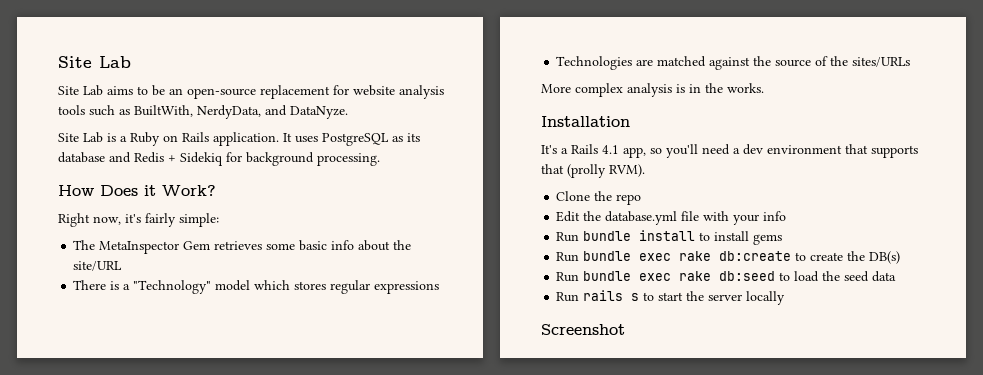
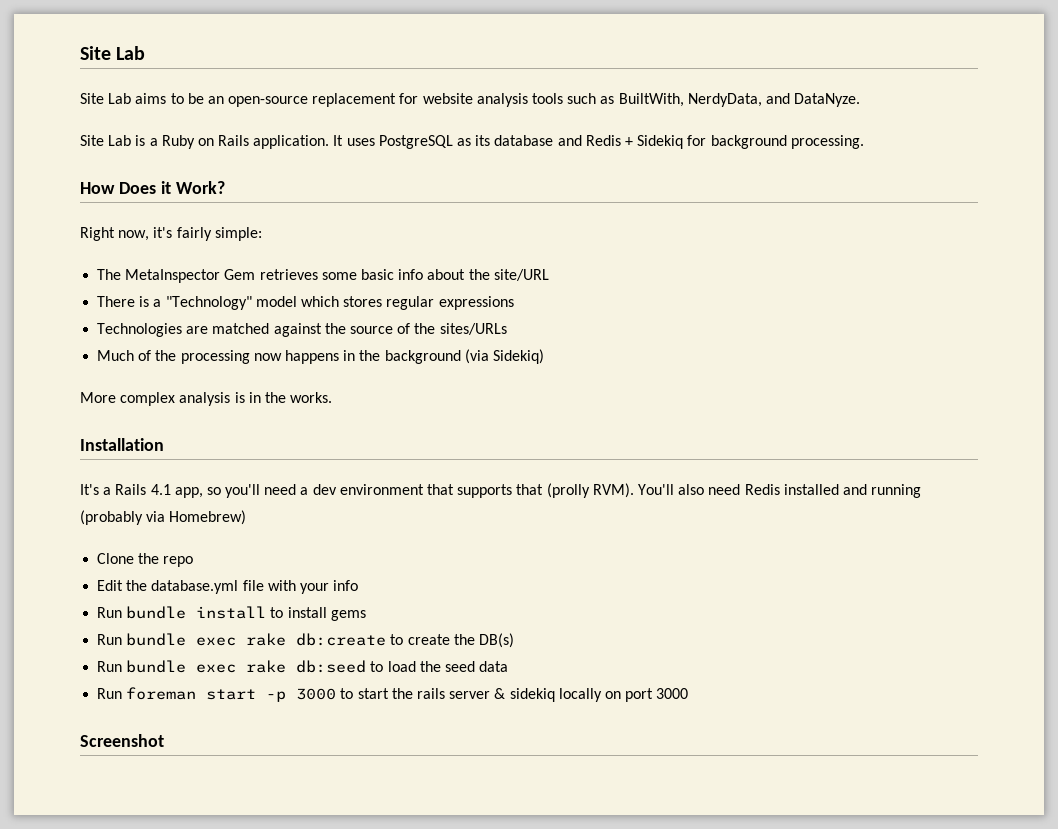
(911, 62) none -> [97,349,544,364] // Much of the processing now happens in the background (via Sidekiq)
(645, 170) none -> [637,484,922,498] [80,510,247,525] You'll also need Redis installed and running (probably via Homebrew)
[583,290,786,305] rails s to start the server locally -> [126,687,689,702] foreman start -p 3000 to start the rails server & sidekiq locally on port 3000

